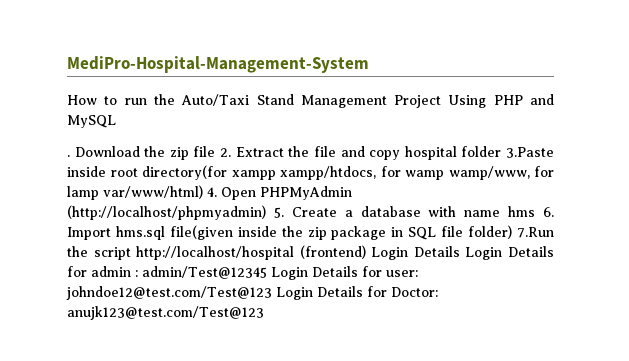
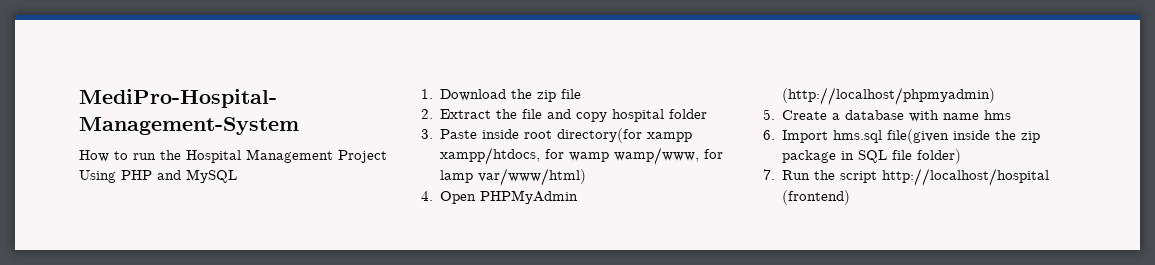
[181,94,294,106] Auto/Taxi Stand -> [186,150,241,163] Hospital
[67,155,70,157] . -> [421,89,433,99] 1.
(216, 151) none -> (582, 94) //
[506,147,555,158] 3.Paste -> [421,129,478,139] // 3. Paste
(203, 192) none -> (587, 177) //
(266, 212) none -> (996, 96) //
(536, 211) none -> (1012, 115) //
[517,227,555,238] 7.Run -> [763,169,811,180] // 7. Run
[371,246,554,260] [67,266,418,280] [66,286,438,300] [67,306,264,320] Login Details Login Details for admin : admin/Test@12345 Login Details for user: johndoe12@test.com/Test@123 Login Details for Doctor: anujk123@test.com/Test@123 -> (851, 197) none

